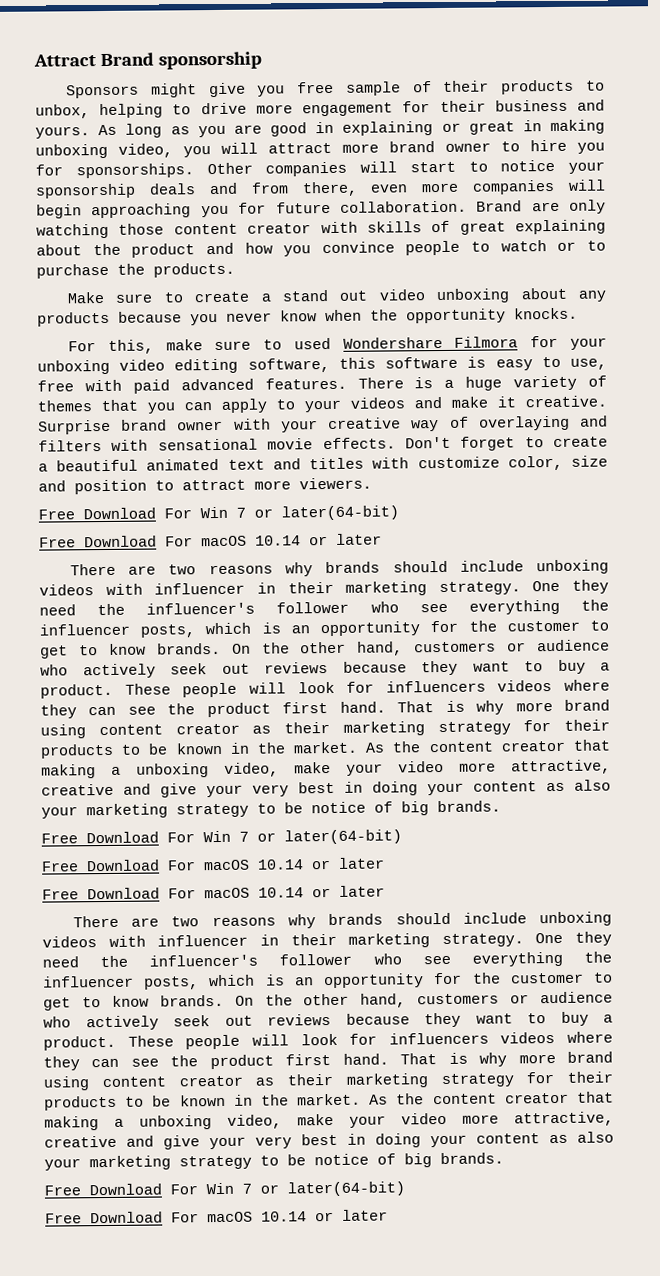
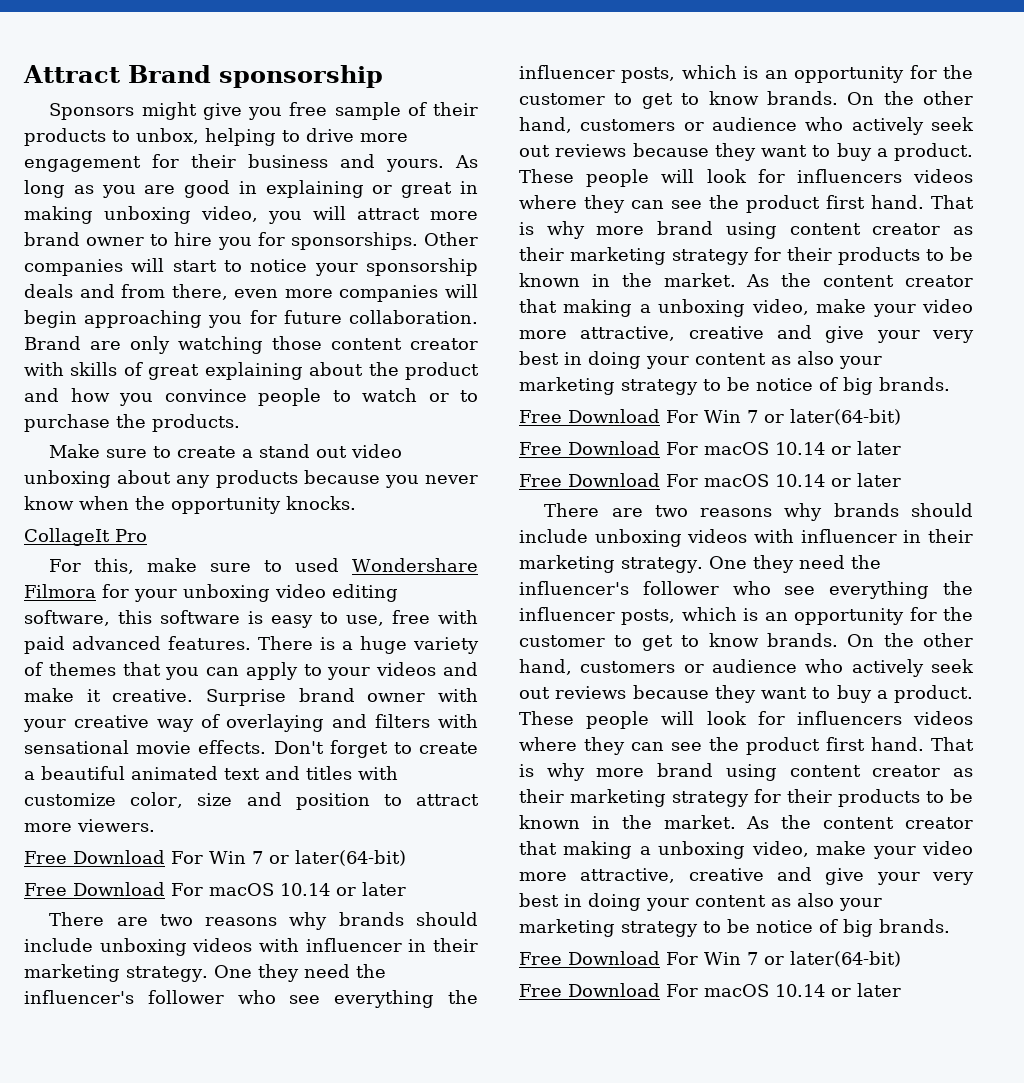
(578, 313) none -> [24,528,147,546] // CollageIt Pro

